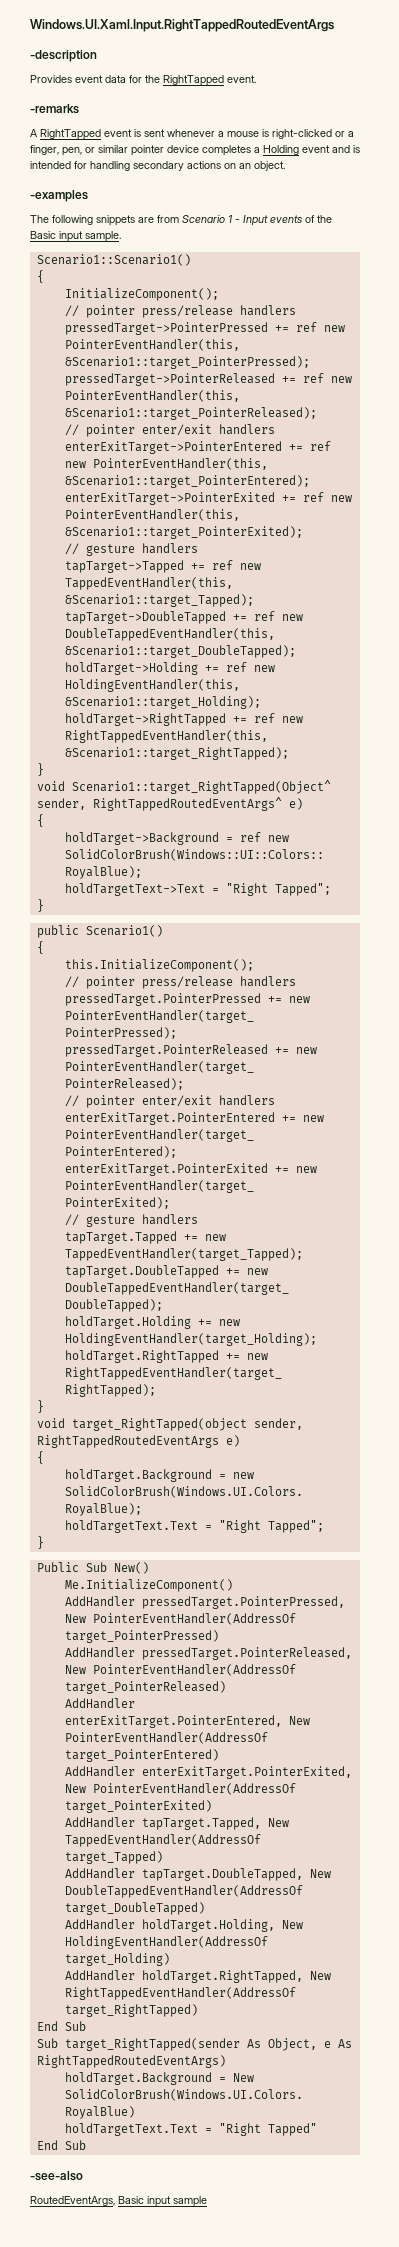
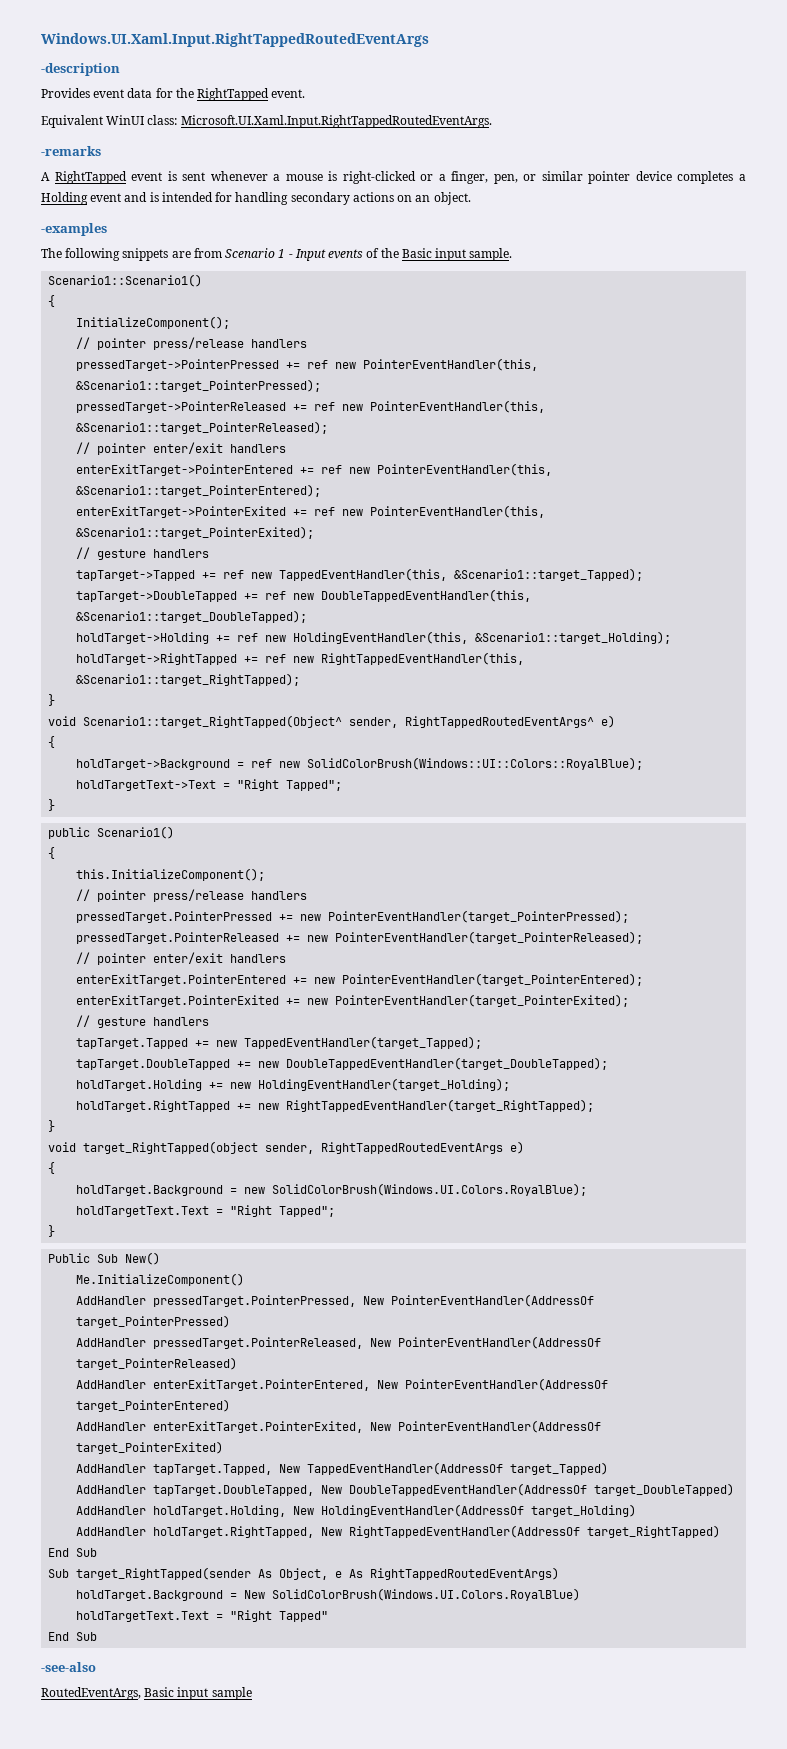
(256, 79) none -> [41,115,492,128] // Equivalent WinUI class: Microsoft.UI.Xaml.Input.RightTappedRoutedEventArgs.

